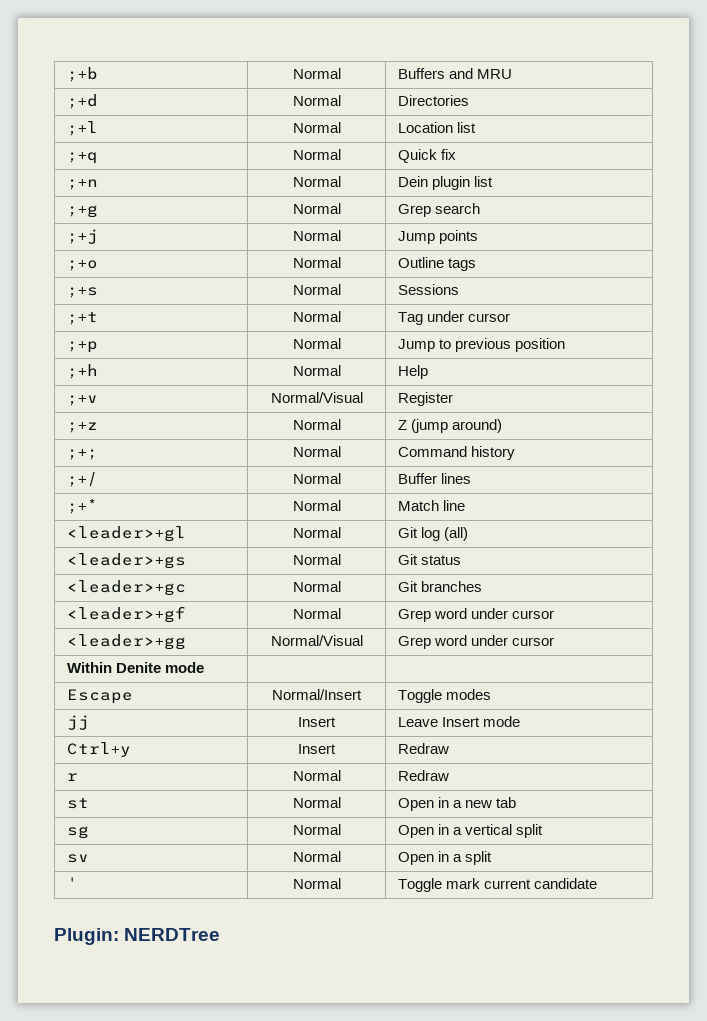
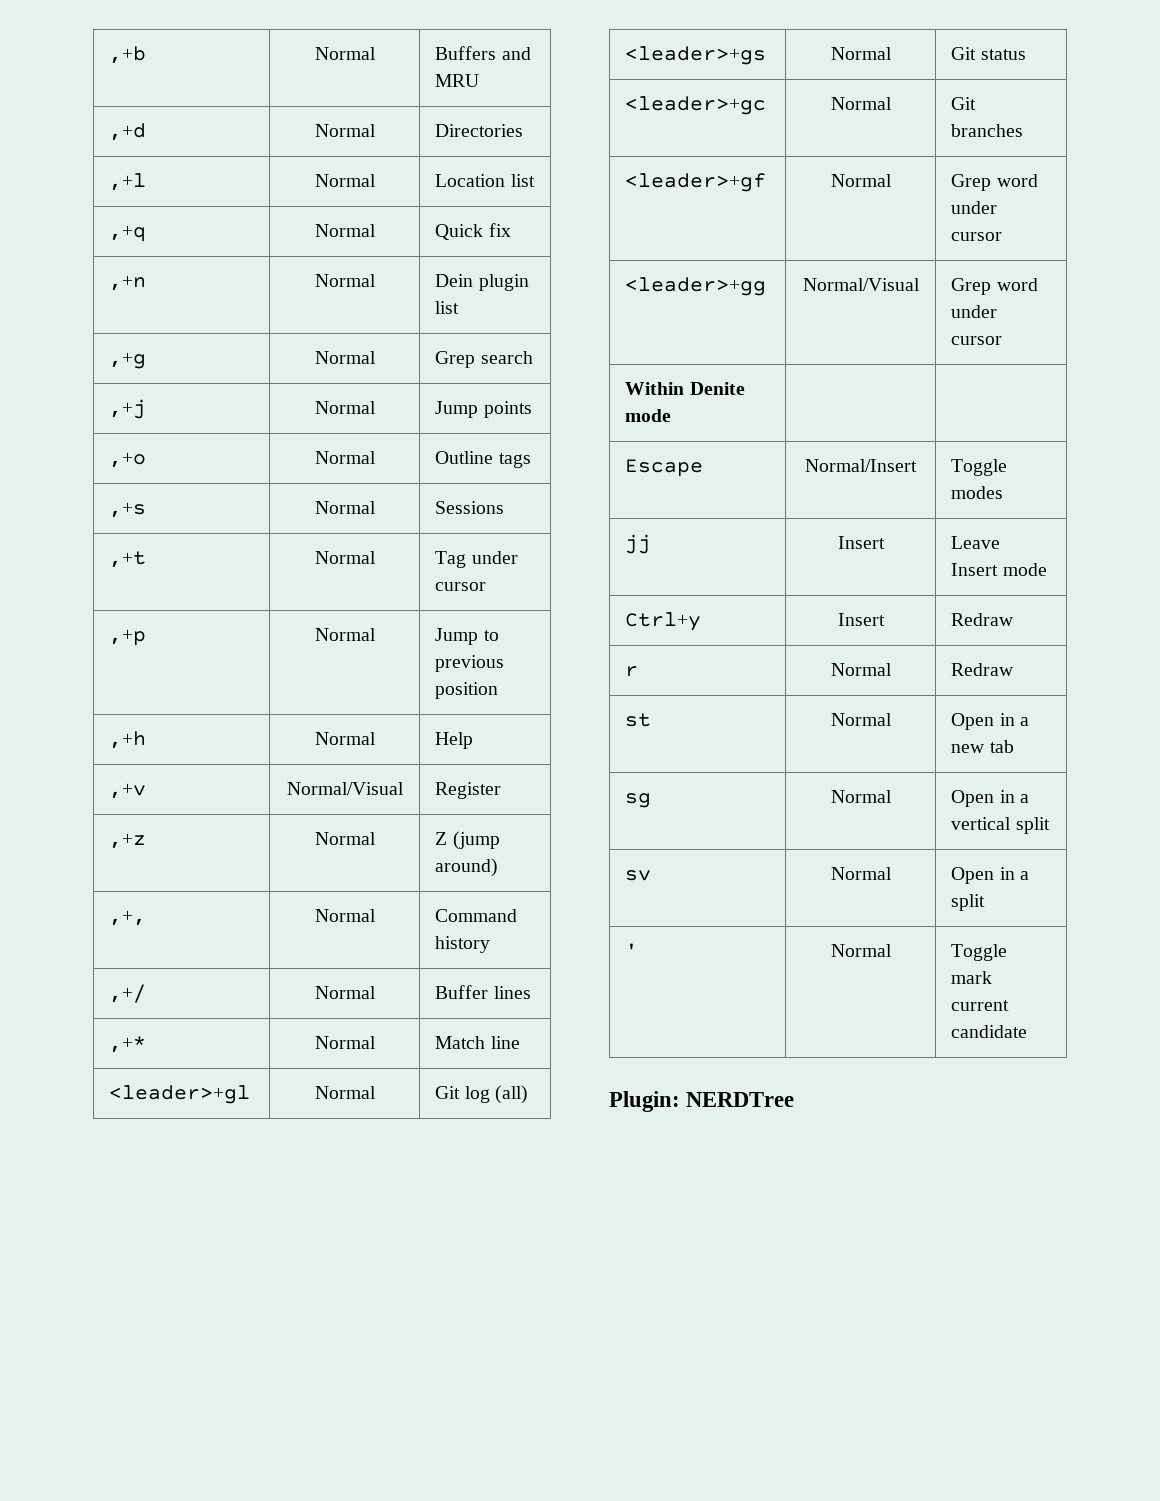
[66,67,98,82] ;+b -> [109,46,147,64] ,+b
[66,94,98,109] ;+d -> [109,123,147,141] ,+d
[66,121,98,136] ;+l -> [109,173,147,191] ,+l
[66,152,98,164] ;+q -> [109,225,147,242] ,+q
[66,179,98,190] ;+n -> [109,275,147,291] ,+n
[66,205,98,218] ;+g -> [109,352,147,369] ,+g
[66,229,98,244] ;+j -> [109,399,147,419] ,+j
[66,260,98,271] ;+o -> [109,452,147,468] ,+o
[66,287,98,298] ;+s -> [109,502,147,518] ,+s
[66,312,98,325] ;+t -> [109,551,147,568] ,+t
[66,341,98,353] ;+p -> [109,629,147,646] ,+p
[66,364,98,379] ;+h -> [109,731,147,749] ,+h
[66,395,98,406] ;+v -> [109,783,147,799] ,+v
[66,422,98,433] ;+z -> [109,833,147,849] ,+z
[66,449,98,460] ;+; -> [109,910,147,926] ,+,
[66,472,98,487] ;+/ -> [109,984,147,1003] ,+/
[66,499,98,514] ;+* -> [109,1036,147,1053] ,+*

